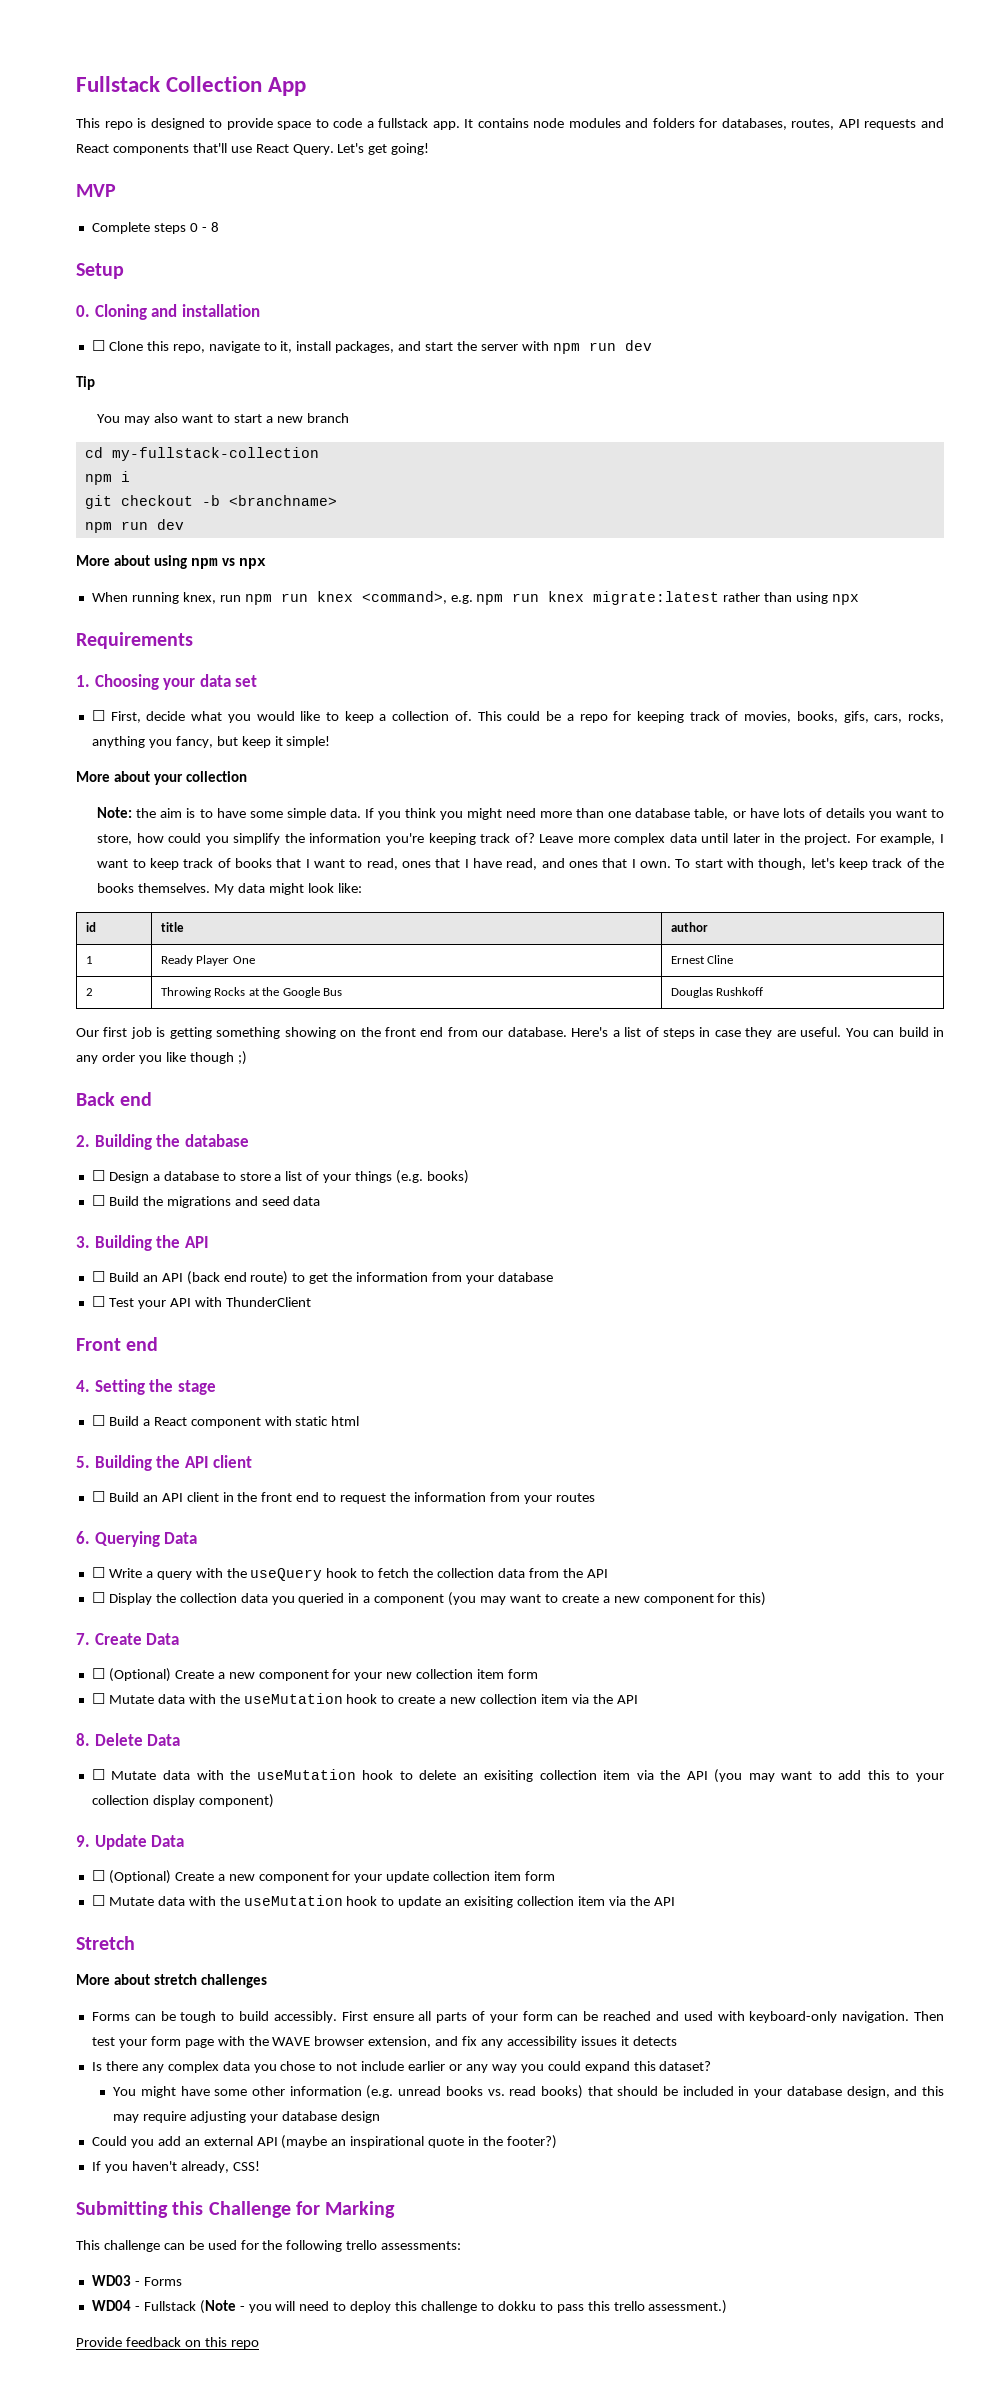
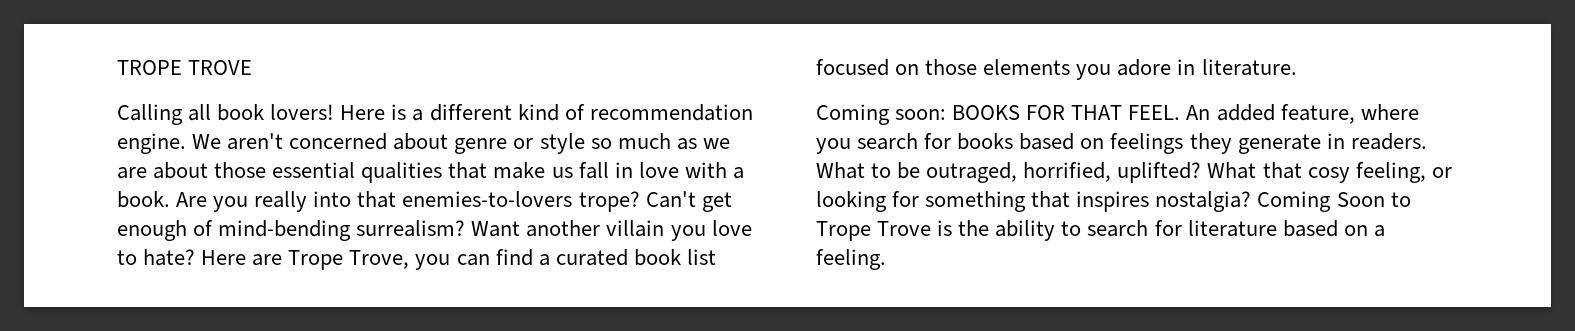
[76,76,307,96] [76,118,944,130] [76,143,430,155] [76,184,116,197] [91,222,219,234] [76,263,124,279] [76,304,260,320] [91,340,652,354] [76,376,95,390] [97,413,349,425] [84,447,319,461] [84,471,130,485] [84,495,337,509] [84,519,184,533] [76,555,266,569] [91,591,860,605] [76,632,193,649] [76,674,258,690] [91,710,944,723] [91,736,331,748] [76,771,247,785] [97,807,944,820] [97,833,944,845] [97,858,944,870] [97,883,362,895] [85,922,96,932] [160,922,184,932] [670,922,708,932] [85,956,93,964] [160,955,255,966] [670,955,734,964] [85,988,93,996] [160,987,343,998] [670,987,764,998] [76,1027,945,1039] [76,1051,247,1065] [76,1092,153,1106] [76,1134,249,1150] [91,1170,469,1184] [91,1195,321,1208] [76,1235,209,1251] [91,1271,553,1285] [91,1296,311,1309] [76,1337,159,1351] [76,1379,216,1395] [91,1415,360,1428] [76,1455,253,1471] [91,1491,595,1504] [76,1531,198,1547] [91,1567,608,1581] [91,1592,767,1606] [76,1633,180,1645] [91,1668,539,1682] [91,1693,638,1704] [76,1733,181,1746] [91,1769,945,1783] [91,1794,274,1808] [76,1834,185,1850] [91,1870,556,1884] [91,1895,675,1908] [76,1936,135,1950] [76,1974,267,1988] [91,2011,945,2023] [91,2036,677,2048] [91,2061,712,2073] [113,2085,944,2099] [113,2111,380,2123] [91,2135,557,2149] [91,2161,260,2173] [76,2201,396,2218] [76,2240,462,2252] [91,2275,182,2286] [91,2300,728,2314] [76,2337,259,2349] Fullstack Collection App // This repo is designed to provide space to code a fullstack app. It contains node modules and folders for databases, routes, API requests and React components that'll use React Query. Let's get going! // MVP // Complete steps 0 - 8 // Setup // 0. Cloning and installation // ☐ Clone this repo, navigate to it, install packages, and start the server with npm run dev // Tip // You may also want to start a new branch // cd my-fullstack-collection // npm i // git checkout -b <branchname> // npm run dev // More about using npm vs npx // When running knex, run npm run knex <command>, e.g. npm run knex migrate:latest rather than using npx // Requirements // 1. Choosing your data set // ☐ First, decide what you would like to keep a collection of. This could be a repo for keeping track of movies, books, gifs, cars, rocks, anything you fancy, but keep it simple! // More about your collection // Note: the aim is to have some simple data. If you think you might need more than one database table, or have lots of details you want to store, how could you simplify the information you're keeping track of? Leave more complex data until later in the project. For example, I want to keep track of books that I want to read, ones that I have read, and ones that I own. To start with though, let's keep track of the books themselves. My data might look like: // id | title | author // 1 | Ready Player One | Ernest Cline // 2 | Throwing Rocks at the Google Bus | Douglas Rushkoff // Our first job is getting something showing on the front end from our database. Here's a list of steps in case they are useful. You can build in any order you like though ;) // Back end // 2. Building the database // ☐ Design a database to store a list of your things (e.g. books) // ☐ Build the migrations and seed data // 3. Building the API // ☐ Build an API (back end route) to get the information from your database // ☐ Test your API with ThunderClient // Front end // 4. Setting the stage // ☐ Build a React component with static html // 5. Building the API client // ☐ Build an API client in the front end to request the information from your routes // 6. Querying Data // ☐ Write a query with the useQuery hook to fetch the collection data from the API // ☐ Display the collection data you queried in a component (you may want to create a new component for this) // 7. Create Data // ☐ (Optional) Create a new component for your new collection item form // ☐ Mutate data with the useMutation hook to create a new collection item via the API // 8. Delete Data // ☐ Mutate data with the useMutation hook to delete an exisiting collection item via the API (you may want to add this to your collection display component) // 9. Update Data // ☐ (Optional) Create a new component for your update collection item form // ☐ Mutate data with the useMutation hook to update an exisiting collection item via the API // Stretch // More about stretch challenges // Forms can be tough to build accessibly. First ensure all parts of your form can be reached and used with keyboard-only navigation. Then test your form page with the WAVE browser extension, and fix any accessibility issues it detects // Is there any complex data you chose to not include earlier or any way you could expand this dataset? // You might have some other information (e.g. unread books vs. read books) that should be included in your database design, and this may require adjusting your database design // Could you add an external API (maybe an inspirational quote in the footer?) // If you haven't already, CSS! // Submitting this Challenge for Marking // This challenge can be used for the following trello assessments: // WD03 - Forms // WD04 - Fullstack (Note - you will need to deploy this challenge to dokku to pass this trello assessment.) // Provide feedback on this repo -> [117,60,253,75] [117,104,753,125] [117,133,730,154] [117,162,744,183] [117,191,732,212] [117,220,752,241] [117,249,716,270] [816,59,1297,80] [816,104,1419,125] [816,133,1427,154] [816,162,1452,183] [816,191,1411,212] [816,220,1385,241] [816,249,886,270] TROPE TROVE // Calling all book lovers! Here is a different kind of recommendation engine. We aren't concerned about genre or style so much as we are about those essential qualities that make us fall in love with a book. Are you really into that enemies-to-lovers trope? Can't get enough of mind-bending surrealism? Want another villain you love to hate? Here are Trope Trove, you can find a curated book list focused on those elements you adore in literature. // Coming soon: BOOKS FOR THAT FEEL. An added feature, where you search for books based on feelings they generate in readers. What to be outraged, horrified, uplifted? What that cosy feeling, or looking for something that inspires nostalgia? Coming Soon to Trope Trove is the ability to search for literature based on a feeling.

